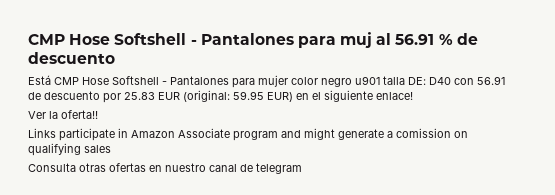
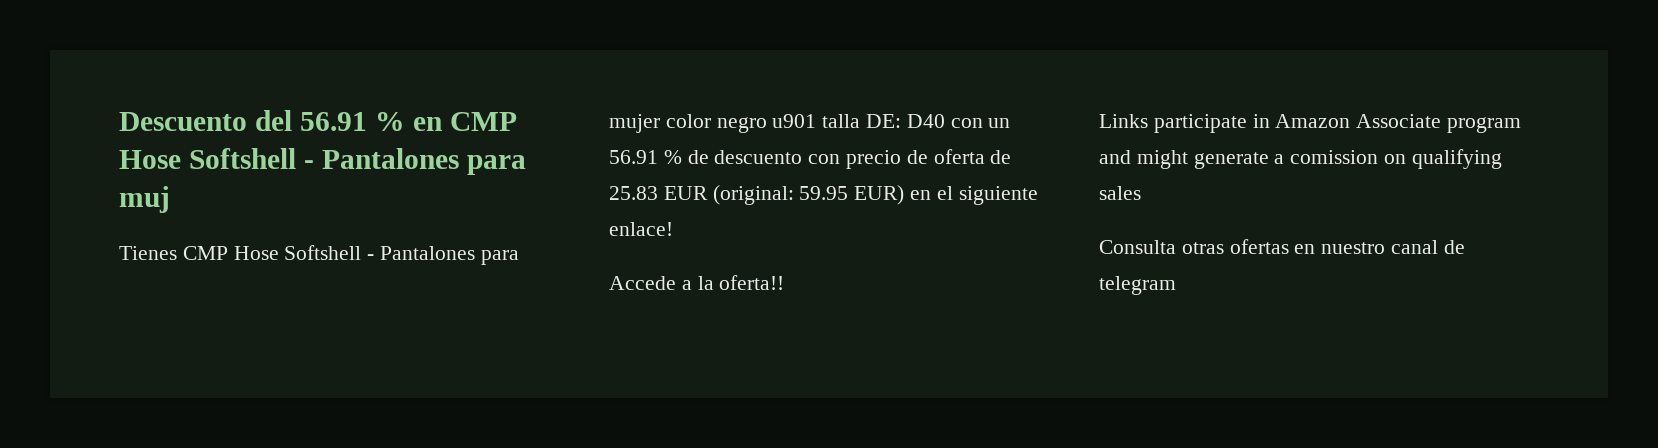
(28, 39) none -> [119,110,442,131] Descuento del 56.91 % en
[376,33,478,45] [28,52,115,64] [28,75,51,85] al 56.91 % de descuento // Está -> [119,246,177,260] // Tienes
[477,76,505,85] [28,91,121,103] 56.91 de descuento por -> [988,118,1011,128] [609,149,1012,169] un 56.91 % de descuento con precio de oferta de
[28,111,46,119] Ver -> [609,276,692,290] Accede a

